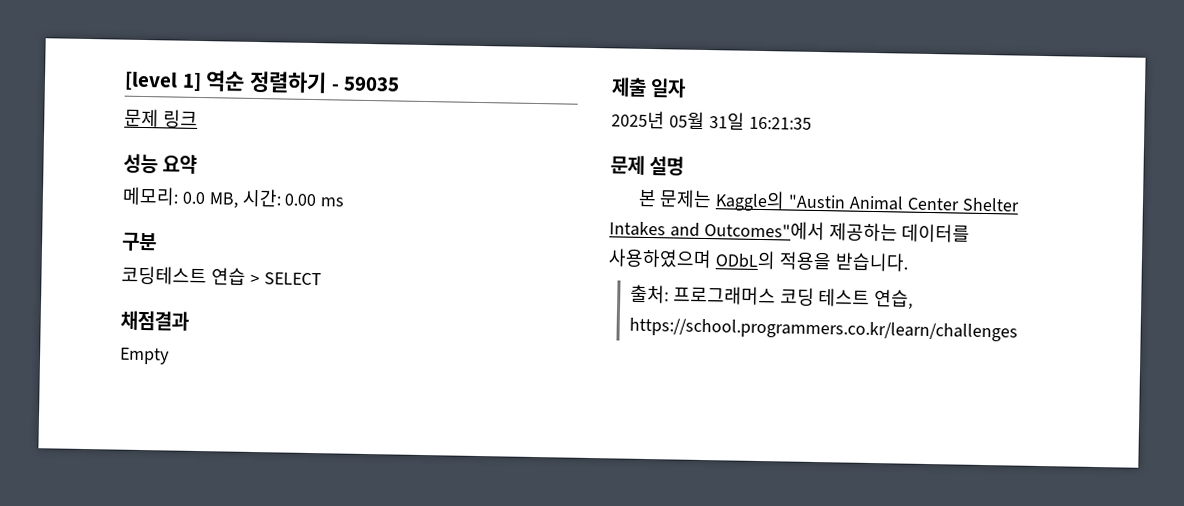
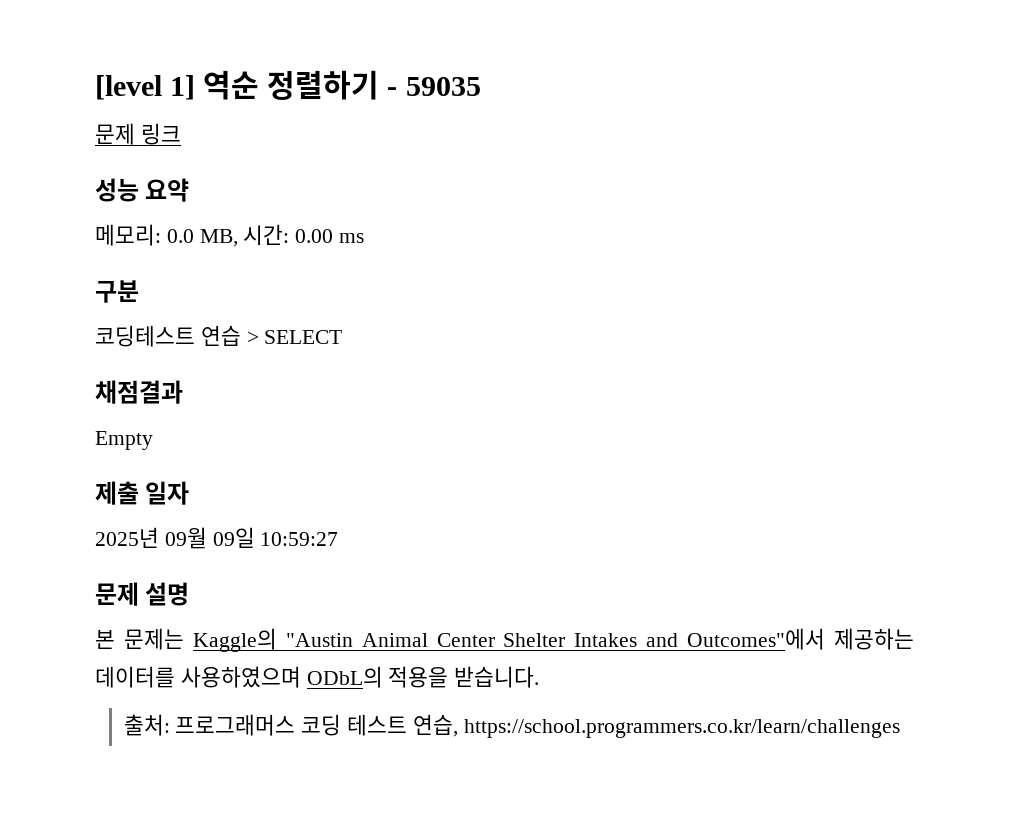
[668,111,812,131] 05월 31일 16:21:35 -> [164,527,339,549] 09월 09일 10:59:27

